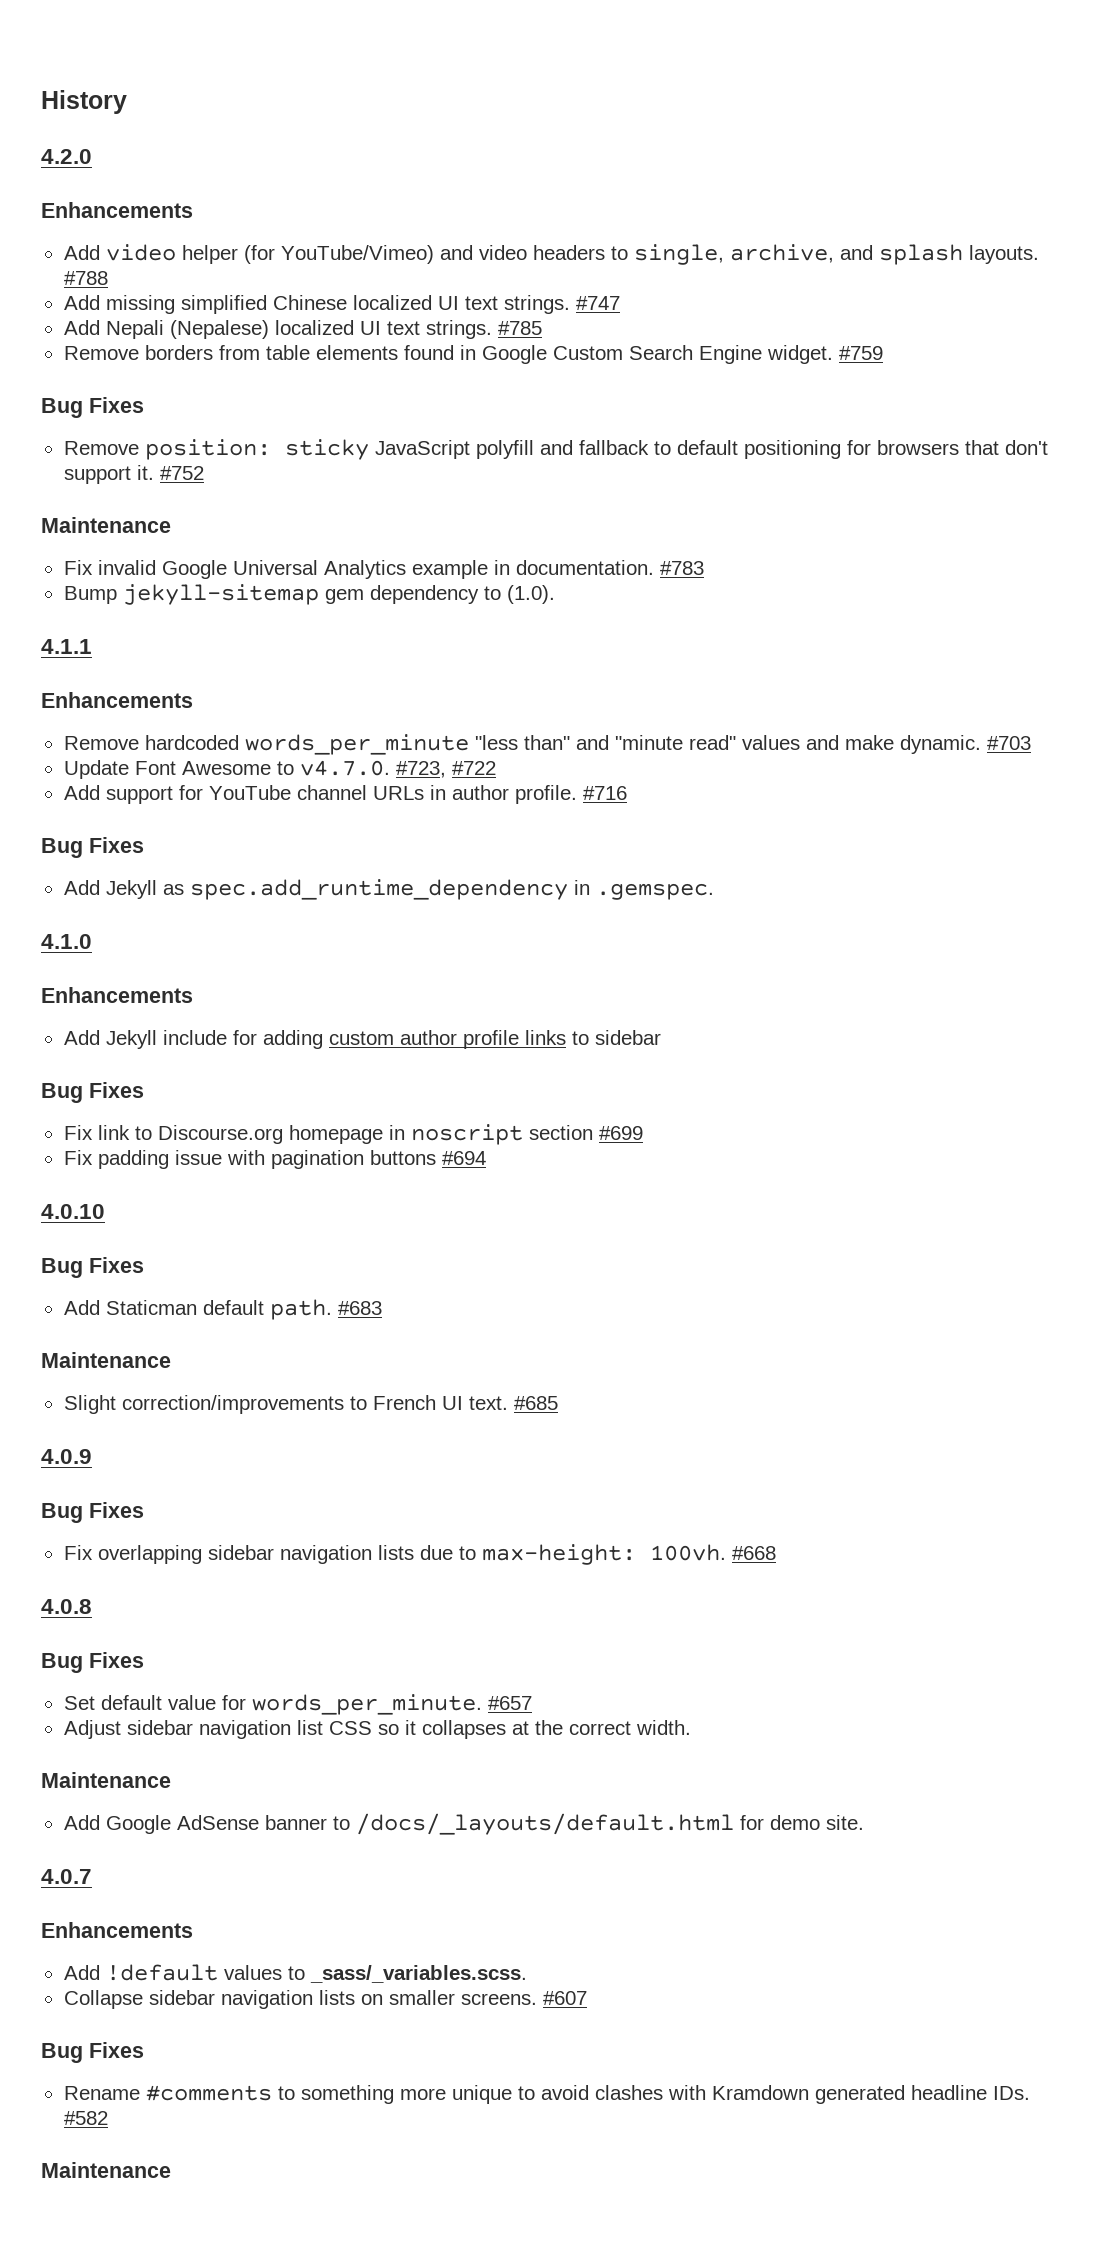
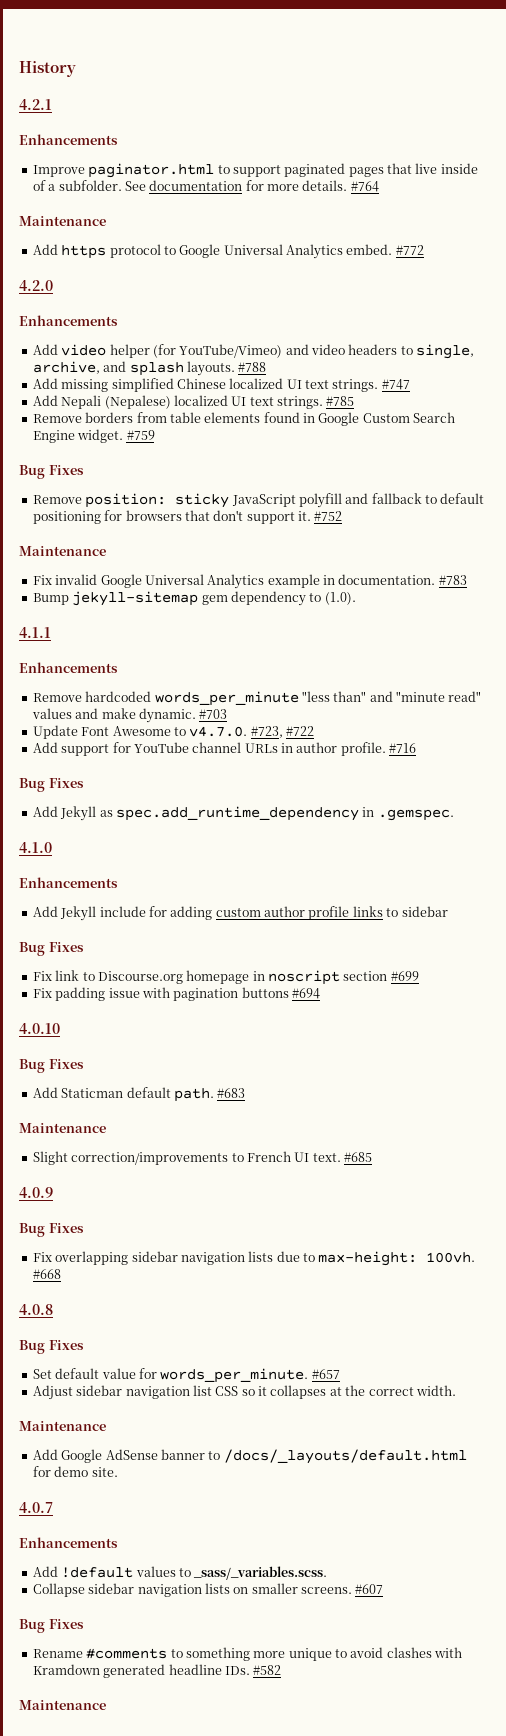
(127, 102) none -> [19,99,52,110] [19,134,118,145] [32,163,478,178] [32,180,379,192] [19,216,106,226] [32,244,424,259] // 4.2.1 // Enhancements // Improve paginator.html to support paginated pages that live inside of a subfolder. See documentation for more details. #764 // Maintenance // Add https protocol to Google Universal Analytics embed. #772

